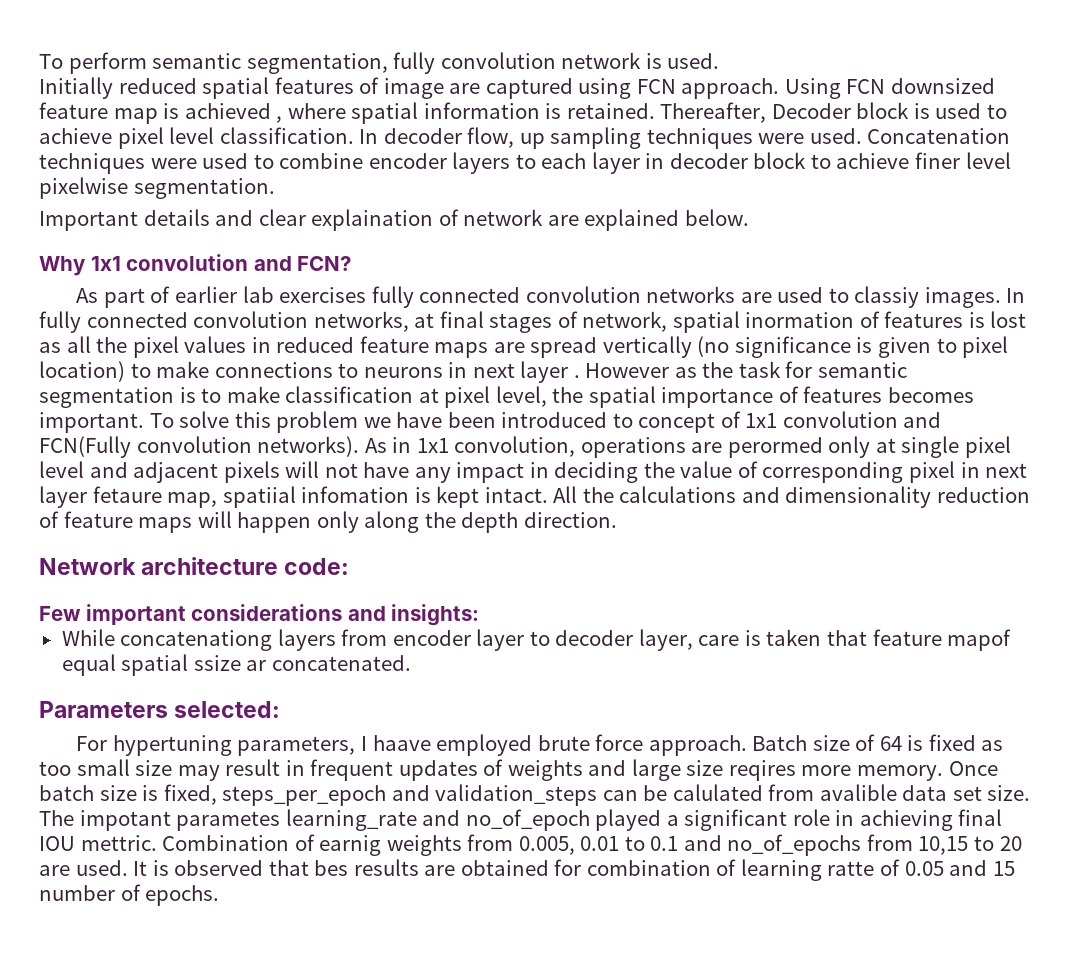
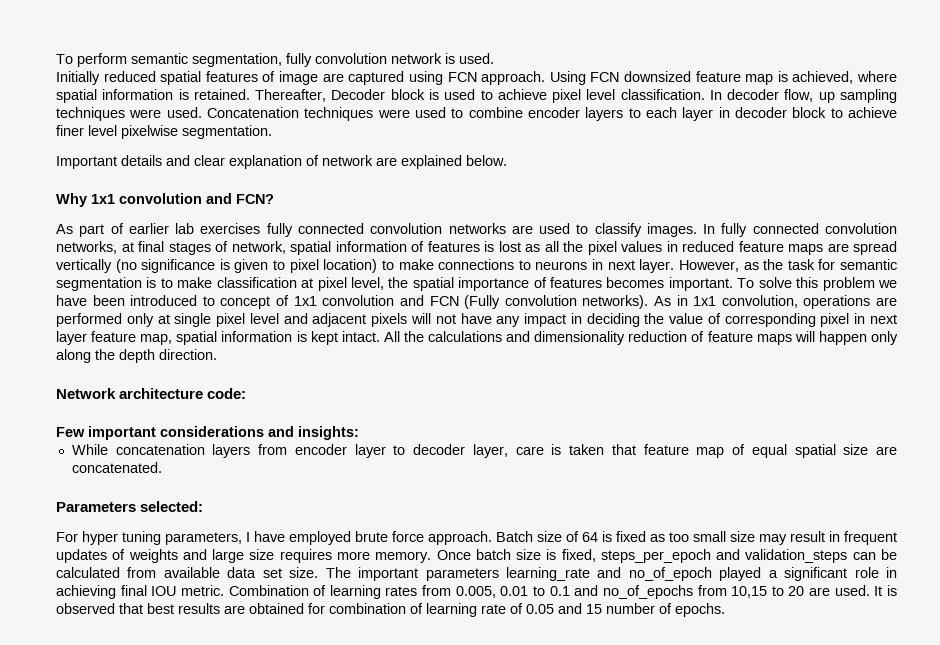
[184,103,283,123] achieved , -> [792,71,854,84] achieved,
[311,209,434,231] explaination -> [229,155,302,169] explanation
[854,286,920,308] classiy -> [594,223,642,237] classify
[745,312,855,328] inormation -> [335,241,407,252] information
[520,361,670,383] layer . However -> [639,259,739,273] layer. However,
[39,436,131,458] FCN(Fully -> [429,295,501,309] FCN (Fully
[727,437,823,458] perormed -> [56,313,122,327] performed
[92,486,410,508] fetaure map, spatiial infomation -> [91,331,293,345] feature map, spatial information
[120,630,273,651] concatenationg -> [115,444,205,455] concatenation
[947,629,1012,651] [61,654,267,676] mapof equal spatial ssize ar -> [696,444,898,458] map of equal spatial size are
[112,735,232,756] hypertuning -> [82,531,161,545] hyper tuning
[372,735,431,751] haave -> [254,531,285,542] have
[728,760,796,781] reqires -> [279,549,332,563] requires
[672,784,897,801] calulated from avalible -> [56,567,220,578] calculated from available
[79,810,281,831] impotant parametes -> [358,567,499,581] important parameters
[80,835,157,851] mettric. -> [180,585,224,596] metric.
[319,835,462,856] earnig weights -> [329,585,418,599] learning rates
[314,860,349,876] bes -> [147,603,174,614] best
[827,861,875,876] ratte -> [481,604,506,614] rate

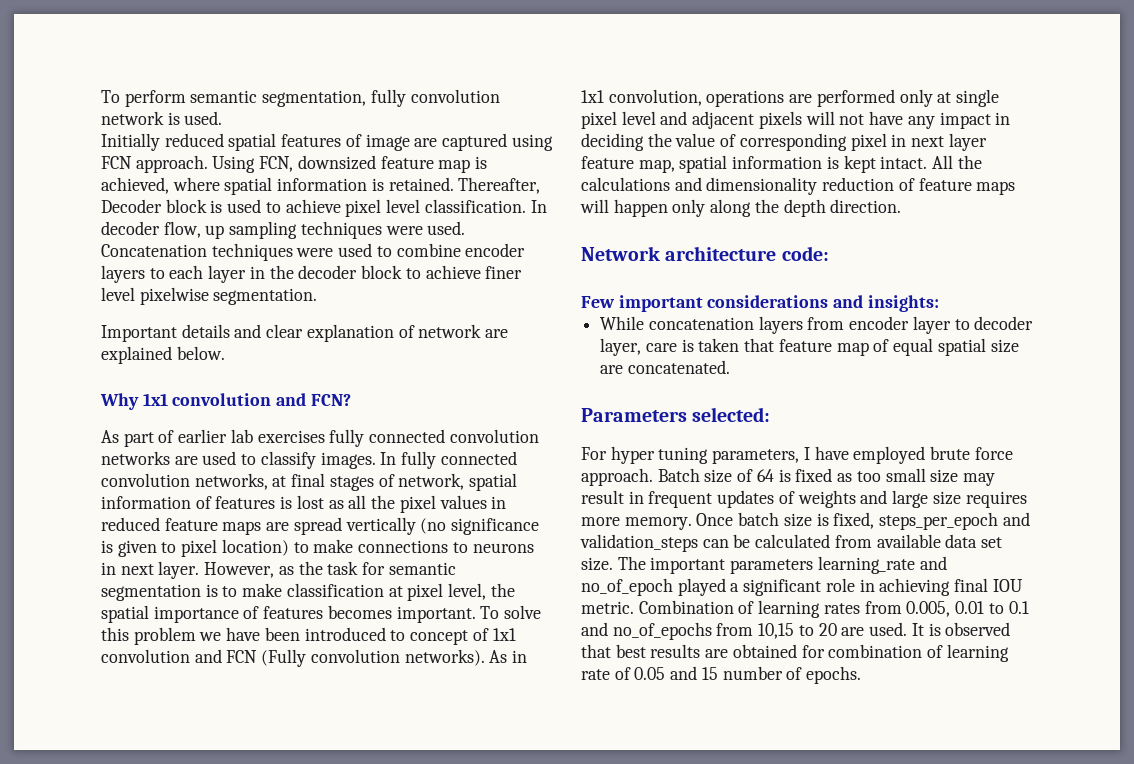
[590,72,620,82] FCN -> [259,156,294,172] FCN,
(730, 112) none -> [269,265,294,279] the

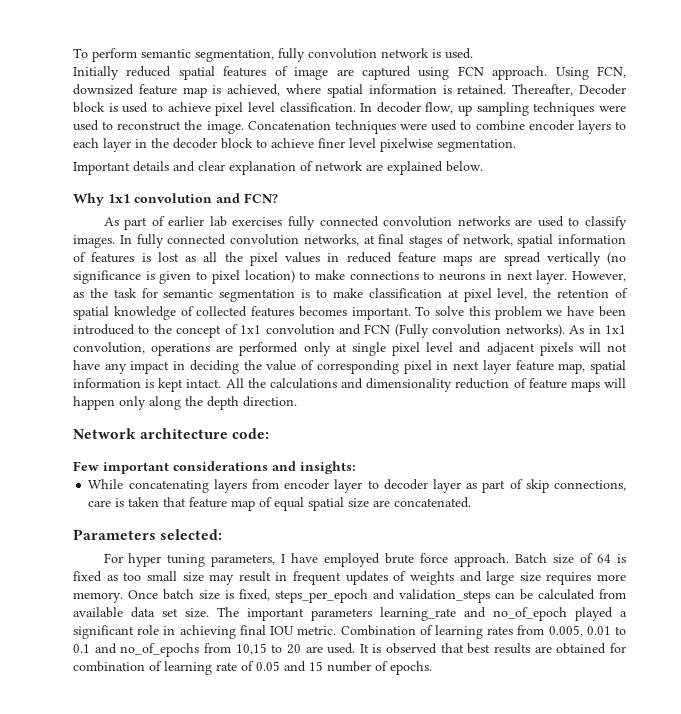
[427,221,466,235] used. -> [73,120,244,134] used to reconstruct the image.
[101,605,260,623] spatial importance of -> [557,288,629,298] [73,306,248,320] retention of spatial knowledge of collected
(406, 635) none -> [153,324,172,334] the
[648,317,754,330] concatenation -> [128,480,209,493] concatenating
[600,338,642,356] layer, -> [432,479,626,493] layer as part of skip connections,

